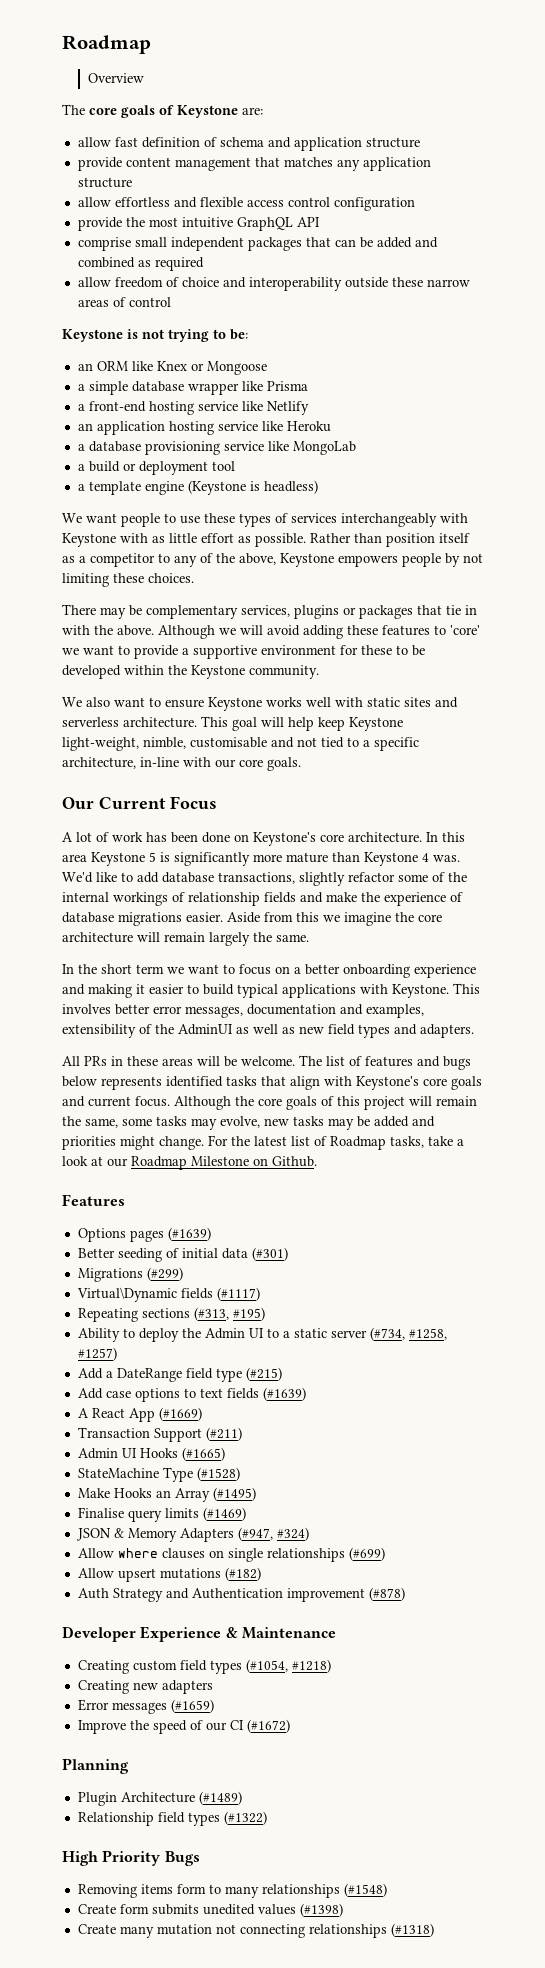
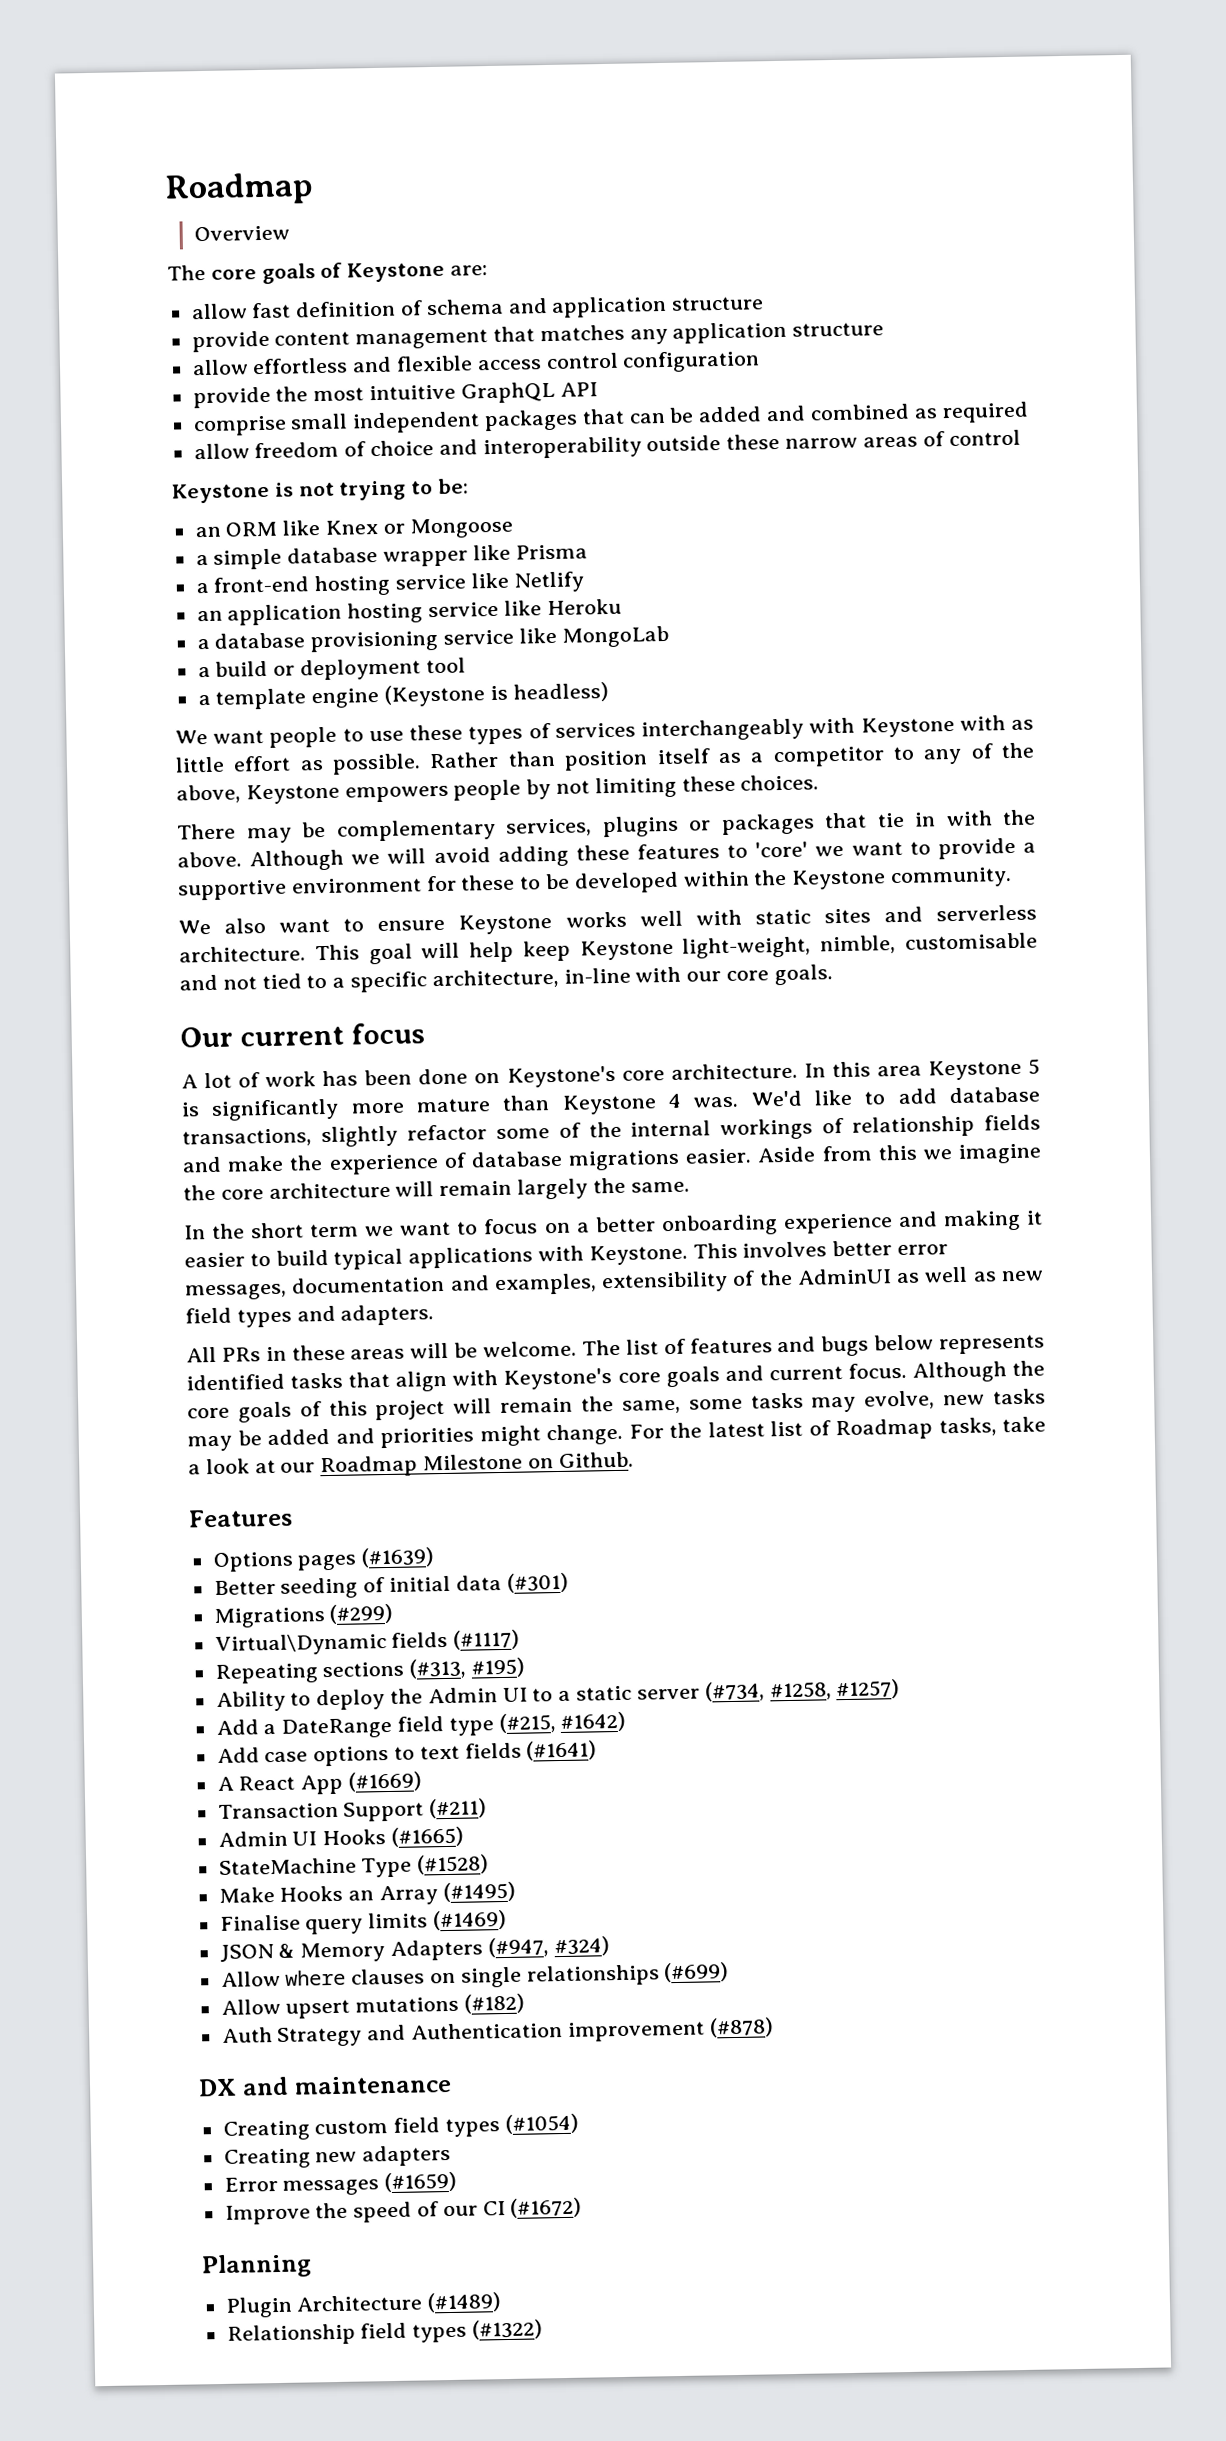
[99,796,217,809] Current Focus -> [239,1022,425,1047] current focus
[245,1367,282,1381] (#215) -> [498,1711,627,1734] (#215, #1642)
[262,1387,306,1401] (#1639) -> [526,1740,598,1761] (#1641)
[62,1626,336,1642] Developer Experience & Maintenance -> [198,2074,452,2097] DX and maintenance
[245,1659,331,1673] (#1054, #1218) -> [504,2113,579,2135] (#1054)
[62,1850,200,1866] [77,1883,387,1898] [77,1903,343,1917] [77,1923,434,1938] // High Priority Bugs // Removing items form to many relationships (#1548) // Create form submits unedited values (#1398) // Create many mutation not connecting relationships (#1318) -> (544, 2329) none

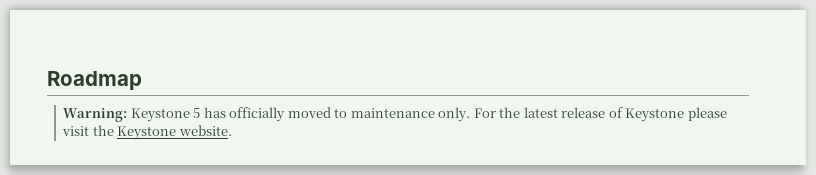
[193,225,290,242] [167,261,489,284] [190,295,765,320] [191,321,885,353] [191,350,761,376] [192,381,598,409] [192,401,1029,437] [193,429,1021,460] [171,478,470,504] [194,517,514,539] [195,544,588,570] [195,571,585,597] [196,598,622,626] [196,625,669,653] [197,657,466,681] [197,681,609,710] [175,715,1035,748] [175,742,1035,775] [176,774,820,805] [177,809,1036,844] [177,837,1036,872] [178,866,1013,901] [178,904,1037,935] [179,932,1038,965] [179,964,833,993] [180,1022,425,1048] [181,1058,1041,1089] [181,1086,1040,1121] [182,1114,1041,1148] [182,1143,1042,1175] [183,1177,690,1201] [184,1209,1044,1240] [184,1240,949,1270] [185,1266,1044,1301] [185,1304,435,1328] [186,1334,1046,1363] [186,1360,1046,1392] [187,1388,1046,1423] [187,1416,1046,1452] [188,1451,634,1478] [188,1508,293,1528] [212,1547,436,1573] [213,1572,569,1599] [213,1603,394,1629] [214,1629,521,1657] [214,1657,526,1685] [215,1679,901,1713] [215,1711,627,1739] [216,1740,598,1767] [216,1771,423,1795] [217,1798,488,1822] [217,1826,465,1847] [218,1854,490,1878] [218,1881,516,1906] [219,1909,508,1935] [219,1936,610,1963] [220,1962,730,1988] [220,1993,526,2019] [221,2017,774,2047] [198,2074,452,2097] [222,2113,579,2141] [223,2144,452,2169] [223,2171,458,2196] [224,2197,583,2225] [201,2253,312,2279] [225,2292,503,2318] [226,2319,544,2346] Overview // The core goals of Keystone are: // allow fast definition of schema and application structure // provide content management that matches any application structure // allow effortless and flexible access control configuration // provide the most intuitive GraphQL API // comprise small independent packages that can be added and combined as required // allow freedom of choice and interoperability outside these narrow areas of control // Keystone is not trying to be: // an ORM like Knex or Mongoose // a simple database wrapper like Prisma // a front-end hosting service like Netlify // an application hosting service like Heroku // a database provisioning service like MongoLab // a build or deployment tool // a template engine (Keystone is headless) // We want people to use these types of services interchangeably with Keystone with as little effort as possible. Rather than position itself as a competitor to any of the above, Keystone empowers people by not limiting these choices. // There may be complementary services, plugins or packages that tie in with the above. Although we will avoid adding these features to 'core' we want to provide a supportive environment for these to be developed within the Keystone community. // We also want to ensure Keystone works well with static sites and serverless architecture. This goal will help keep Keystone light-weight, nimble, customisable and not tied to a specific architecture, in-line with our core goals. // Our current focus // A lot of work has been done on Keystone's core architecture. In this area Keystone 5 is significantly more mature than Keystone 4 was. We'd like to add database transactions, slightly refactor some of the internal workings of relationship fields and make the experience of database migrations easier. Aside from this we imagine the core architecture will remain largely the same. // In the short term we want to focus on a better onboarding experience and making it easier to build typical applications with Keystone. This involves better error messages, documentation and examples, extensibility of the AdminUI as well as new field types and adapters. // All PRs in these areas will be welcome. The list of features and bugs below represents identified tasks that align with Keystone's core goals and current focus. Although the core goals of this project will remain the same, some tasks may evolve, new tasks may be added and priorities might change. For the latest list of Roadmap tasks, take a look at our Roadmap Milestone on Github. // Features // Options pages (#1639) // Better seeding of initial data (#301) // Migrations (#299) // Virtual\Dynamic fields (#1117) // Repeating sections (#313, #195) // Ability to deploy the Admin UI to a static server (#734, #1258, #1257) // Add a DateRange field type (#215, #1642) // Add case options to text fields (#1641) // A React App (#1669) // Transaction Support (#211) // Admin UI Hooks (#1665) // StateMachine Type (#1528) // Make Hooks an Array (#1495) // Finalise query limits (#1469) // JSON & Memory Adapters (#947, #324) // Allow where clauses on single relationships (#699) // Allow upsert mutations (#182) // Auth Strategy and Authentication improvement (#878) // DX and maintenance // Creating custom field types (#1054) // Creating new adapters // Error messages (#1659) // Improve the speed of our CI (#1672) // Planning // Plugin Architecture (#1489) // Relationship field types (#1322) -> [63,107,727,122] [62,125,232,140] Warning: Keystone 5 has officially moved to maintenance only. For the latest release of Keystone please visit the Keystone website.

